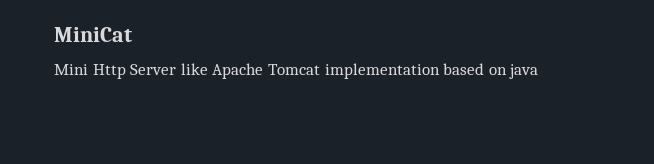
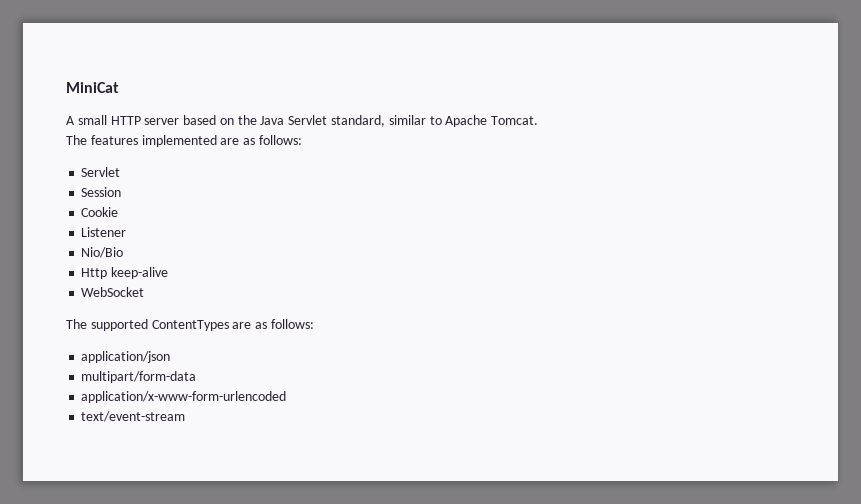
[54,63,539,79] Mini Http Server like Apache Tomcat implementation based on java -> [66,115,539,127] [66,135,302,147] [81,167,121,177] [81,187,122,197] [81,207,119,217] [81,227,127,237] [81,247,124,258] [81,267,169,279] [81,287,145,297] [66,319,314,331] [81,351,171,363] [81,371,197,383] [81,391,287,403] [81,411,186,422] A small HTTP server based on the Java Servlet standard, similar to Apache Tomcat. // The features implemented are as follows: // Servlet // Session // Cookie // Listener // Nio/Bio // Http keep-alive // WebSocket // The supported ContentTypes are as follows: // application/json // multipart/form-data // application/x-www-form-urlencoded // text/event-stream

